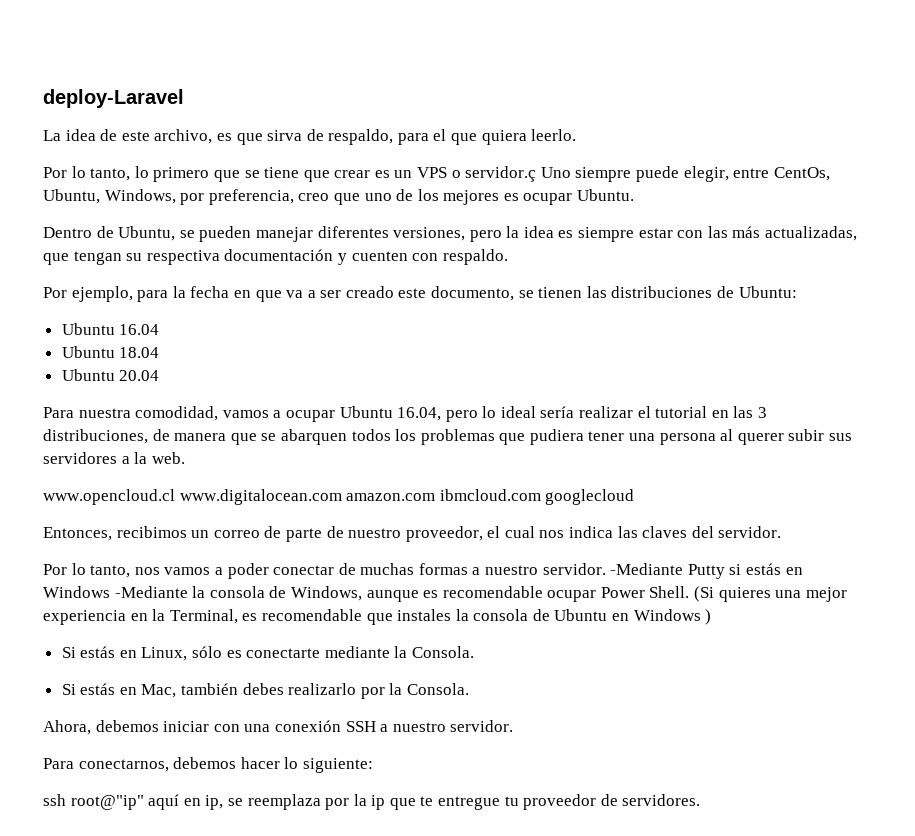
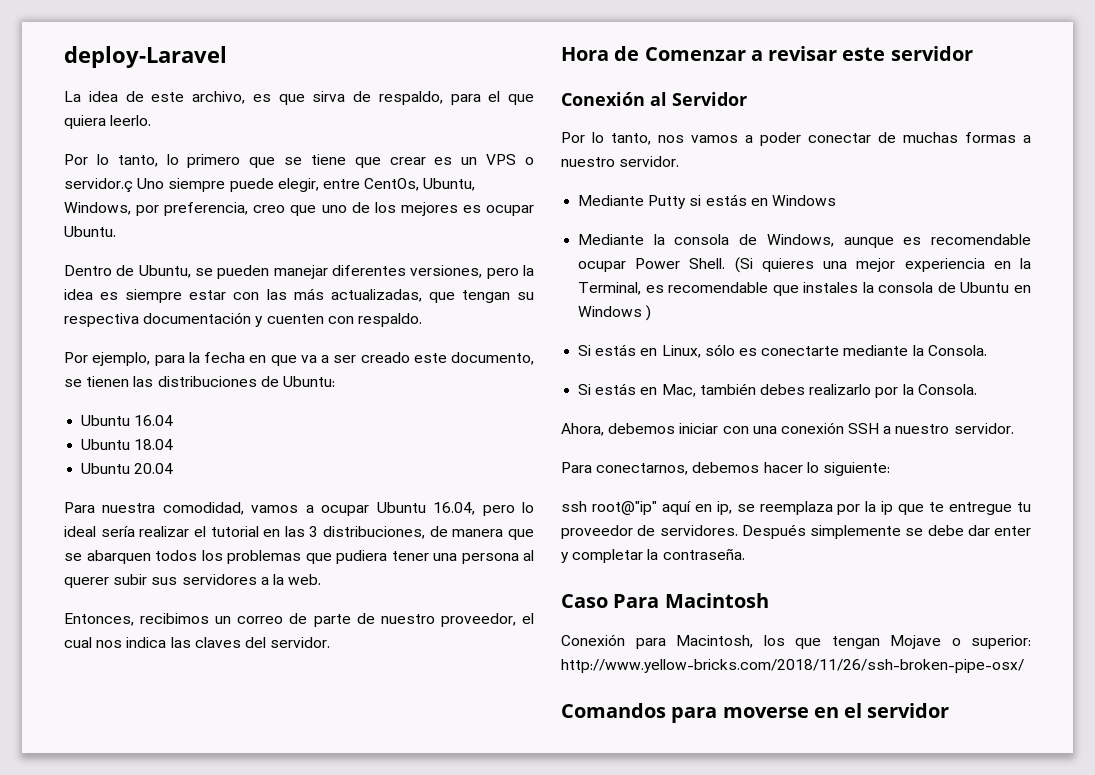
[43,489,635,505] // www.opencloud.cl www.digitalocean.com amazon.com ibmcloud.com googlecloud -> (322, 579) none
(782, 532) none -> [561,46,973,61] [561,92,747,106] // Hora de Comenzar a revisar este servidor // Conexión al Servidor
[610,563,684,575] -Mediante -> [578,195,645,206] // Mediante
[114,586,188,598] -Mediante -> [578,234,645,245] // Mediante
(701, 800) none -> [741,524,1031,539] [561,548,745,563] [561,593,769,608] [561,634,1031,649] [561,659,1024,673] [561,703,950,723] Después simplemente se debe dar enter y completar la contraseña. // Caso Para Macintosh // Conexión para Macintosh, los que tengan Mojave o superior: http://www.yellow-bricks.com/2018/11/26/ssh-broken-pipe-osx/ // Comandos para moverse en el servidor

